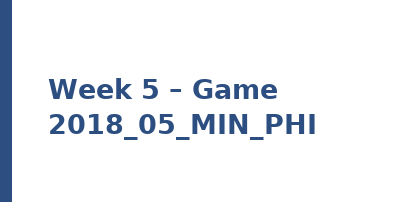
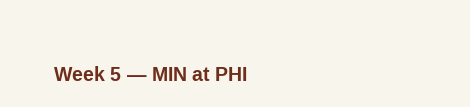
[168,79,278,99] [48,114,317,140] – Game 2018_05_MIN_PHI -> [126,67,248,81] — MIN at PHI

